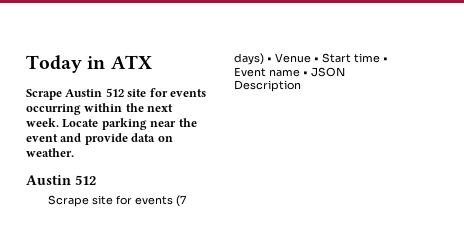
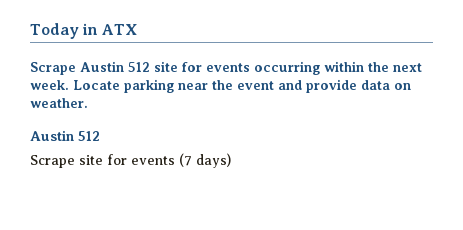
[267,53,388,63] [234,67,345,77] [234,80,301,92] • Venue • Start time • Event name • JSON Description -> (231, 160) none

